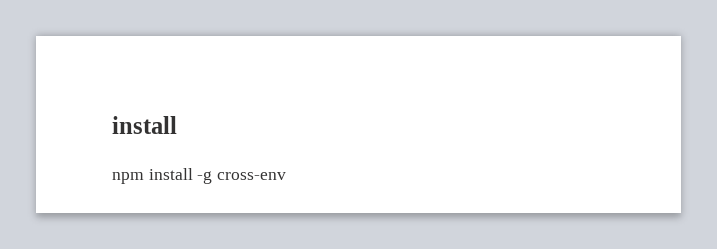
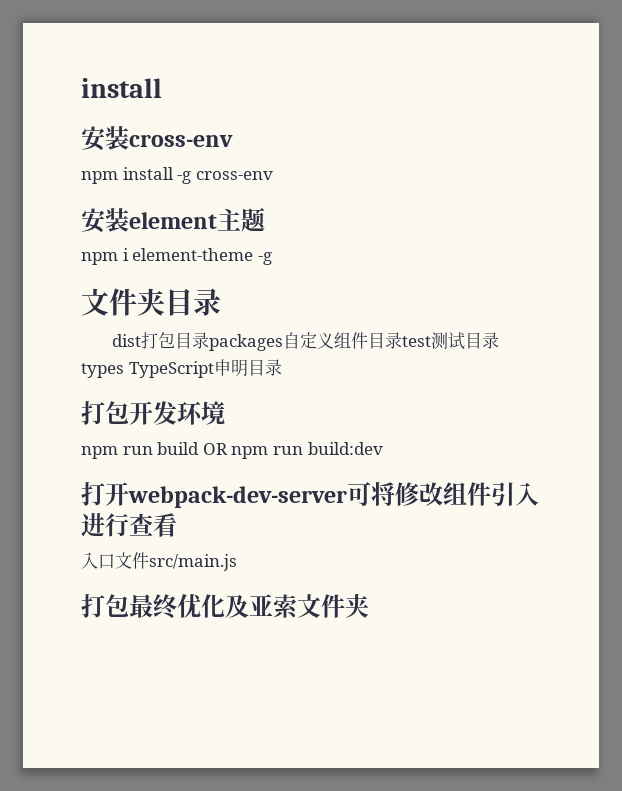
[112,116,177,134] install -> [81,78,162,98] [81,126,233,151] install // 安装cross-env
(287, 176) none -> [81,207,265,233] [81,248,272,265] [81,288,221,316] [111,332,499,351] [81,359,282,378] [81,401,225,425] [81,442,383,459] [81,482,539,508] [81,513,177,537] [81,552,237,571] [81,594,369,619] // 安装element主题 // npm i element-theme -g // 文件夹目录 // dist打包目录packages自定义组件目录test测试目录types TypeScript申明目录 // 打包开发环境 // npm run build OR npm run build:dev // 打开webpack-dev-server可将修改组件引入进行查看 // 入口文件src/main.js // 打包最终优化及亚索文件夹

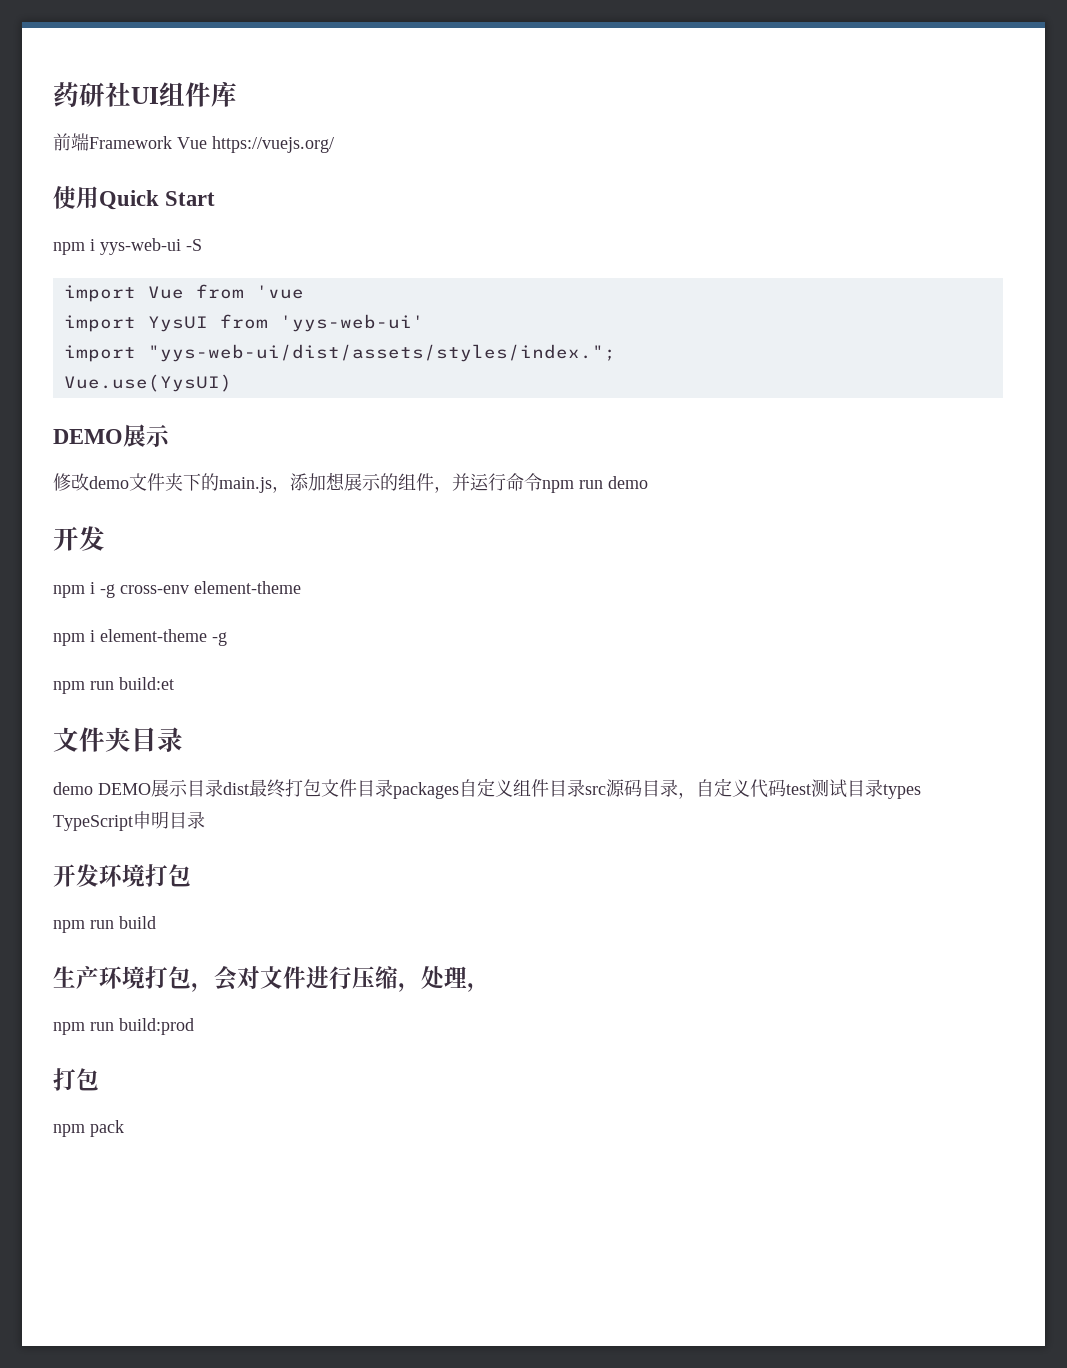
[81,78,162,98] [81,126,233,151] [81,167,174,184] install // 安装cross-env // npm install -> [53,81,237,107] [53,133,334,153] [53,186,216,210] [53,238,202,255] [63,284,304,302] [63,314,424,332] [63,344,616,362] [63,374,232,392] [53,424,170,447] [53,472,648,493] [53,526,105,551] [53,582,95,598] 药研社UI组件库 // 前端Framework Vue https://vuejs.org/ // 使用Quick Start // npm i yys-web-ui -S // import Vue from 'vue // import YysUI from 'yys-web-ui' // import "yys-web-ui/dist/assets/styles/index."; // Vue.use(YysUI) // DEMO展示 // 修改demo文件夹下的main.js，添加想展示的组件，并运行命令npm run demo // 开发 // npm i
[81,207,265,233] // 安装element主题 -> [194,581,301,594] element-theme
(272, 258) none -> [53,677,174,694] // npm run build:et
[111,332,175,349] dist打包 -> [53,779,357,798] demo DEMO展示目录dist最终打包文件
(402, 340) none -> [585,778,786,799] src源码目录，自定义代码
[81,401,129,425] 打包 -> (205, 820) none
(225, 413) none -> [145,864,191,887] 打包
[202,442,383,459] [81,482,539,508] [81,513,177,537] [81,552,237,571] [81,594,369,619] OR npm run build:dev // 打开webpack-dev-server可将修改组件引入进行查看 // 入口文件src/main.js // 打包最终优化及亚索文件夹 -> [53,966,490,992] [53,1018,194,1035] [53,1068,99,1091] [53,1120,124,1137] // 生产环境打包，会对文件进行压缩，处理， // npm run build:prod // 打包 // npm pack

